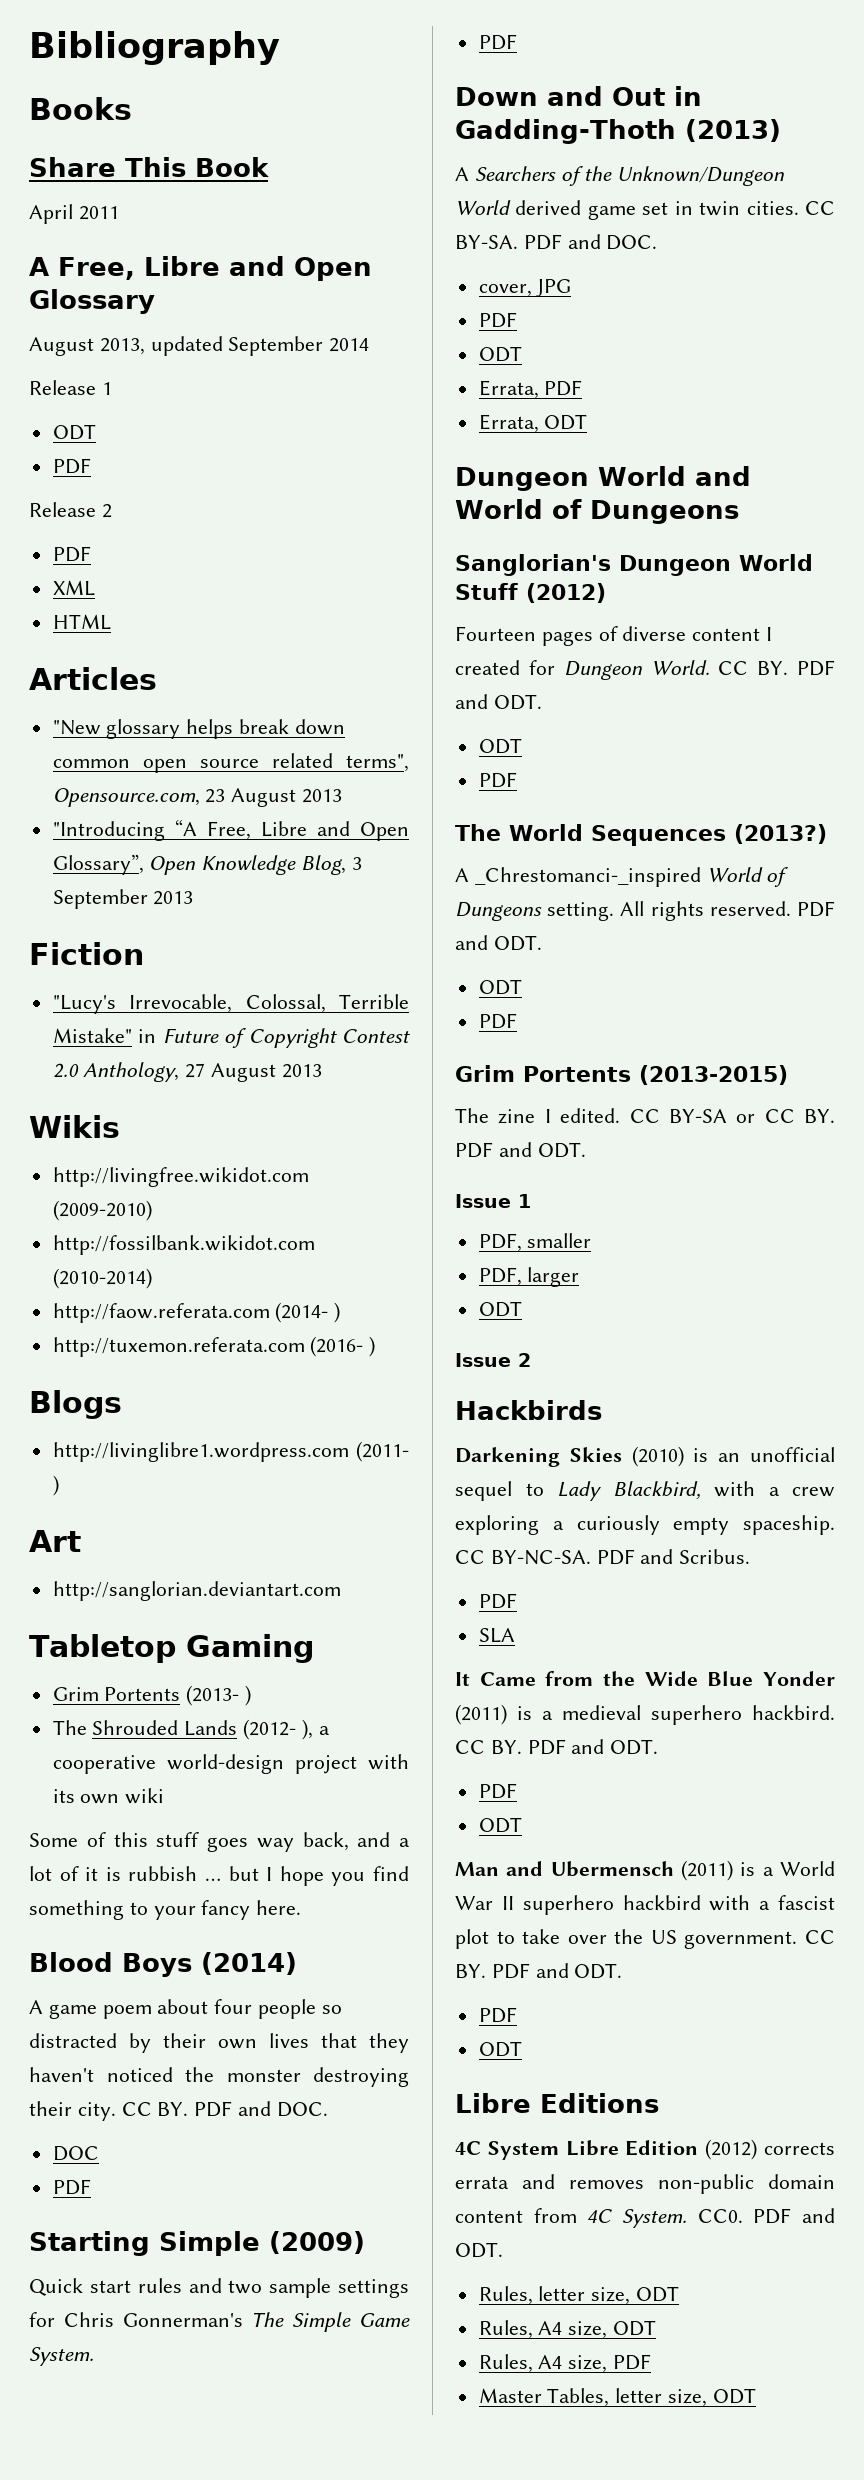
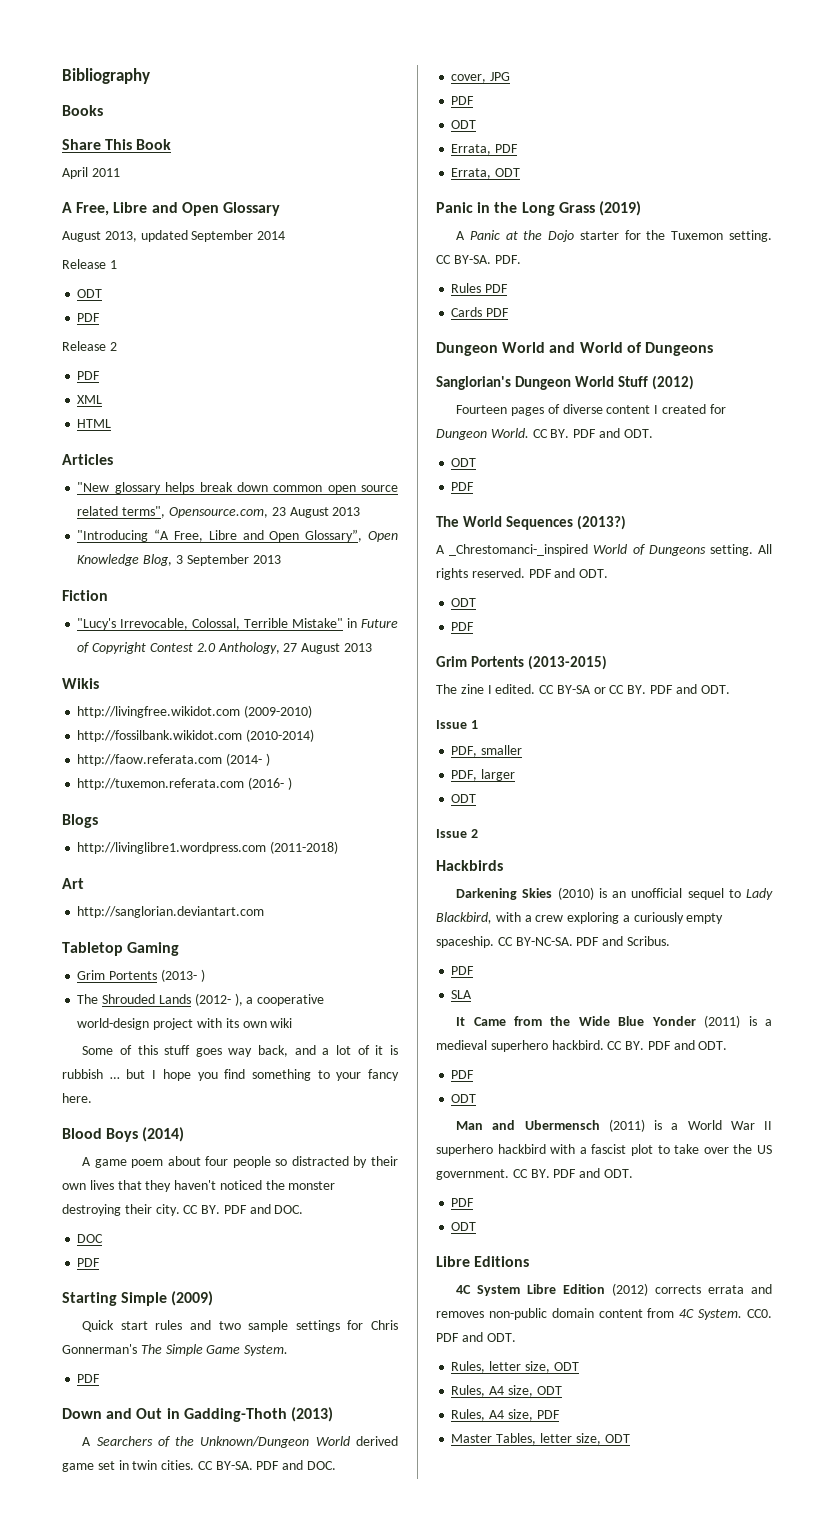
[356,1441,409,1462] [52,1475,59,1496] (2011- ) -> [270,841,339,854] (2011-2018)
(588, 422) none -> [436,201,641,216] [456,230,772,242] [436,255,521,264] [451,283,509,293] [451,307,510,317] // Panic in the Long Grass (2019) // A Panic at the Dojo starter for the Tuxemon setting. CC BY-SA. PDF. // Rules PDF // Cards PDF

